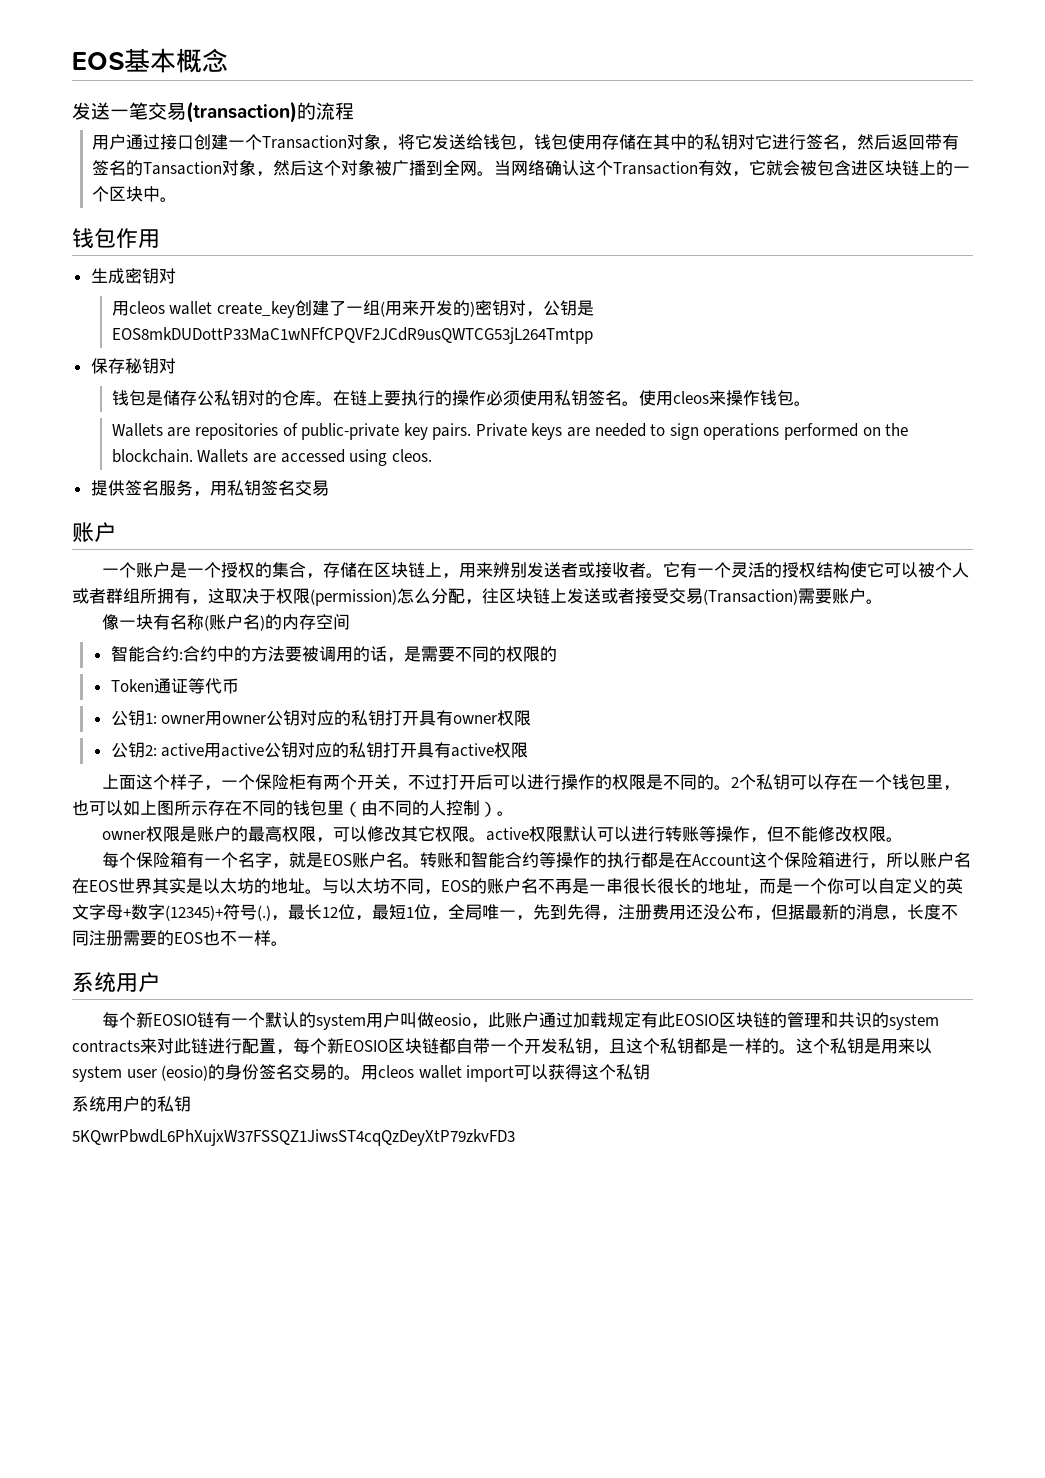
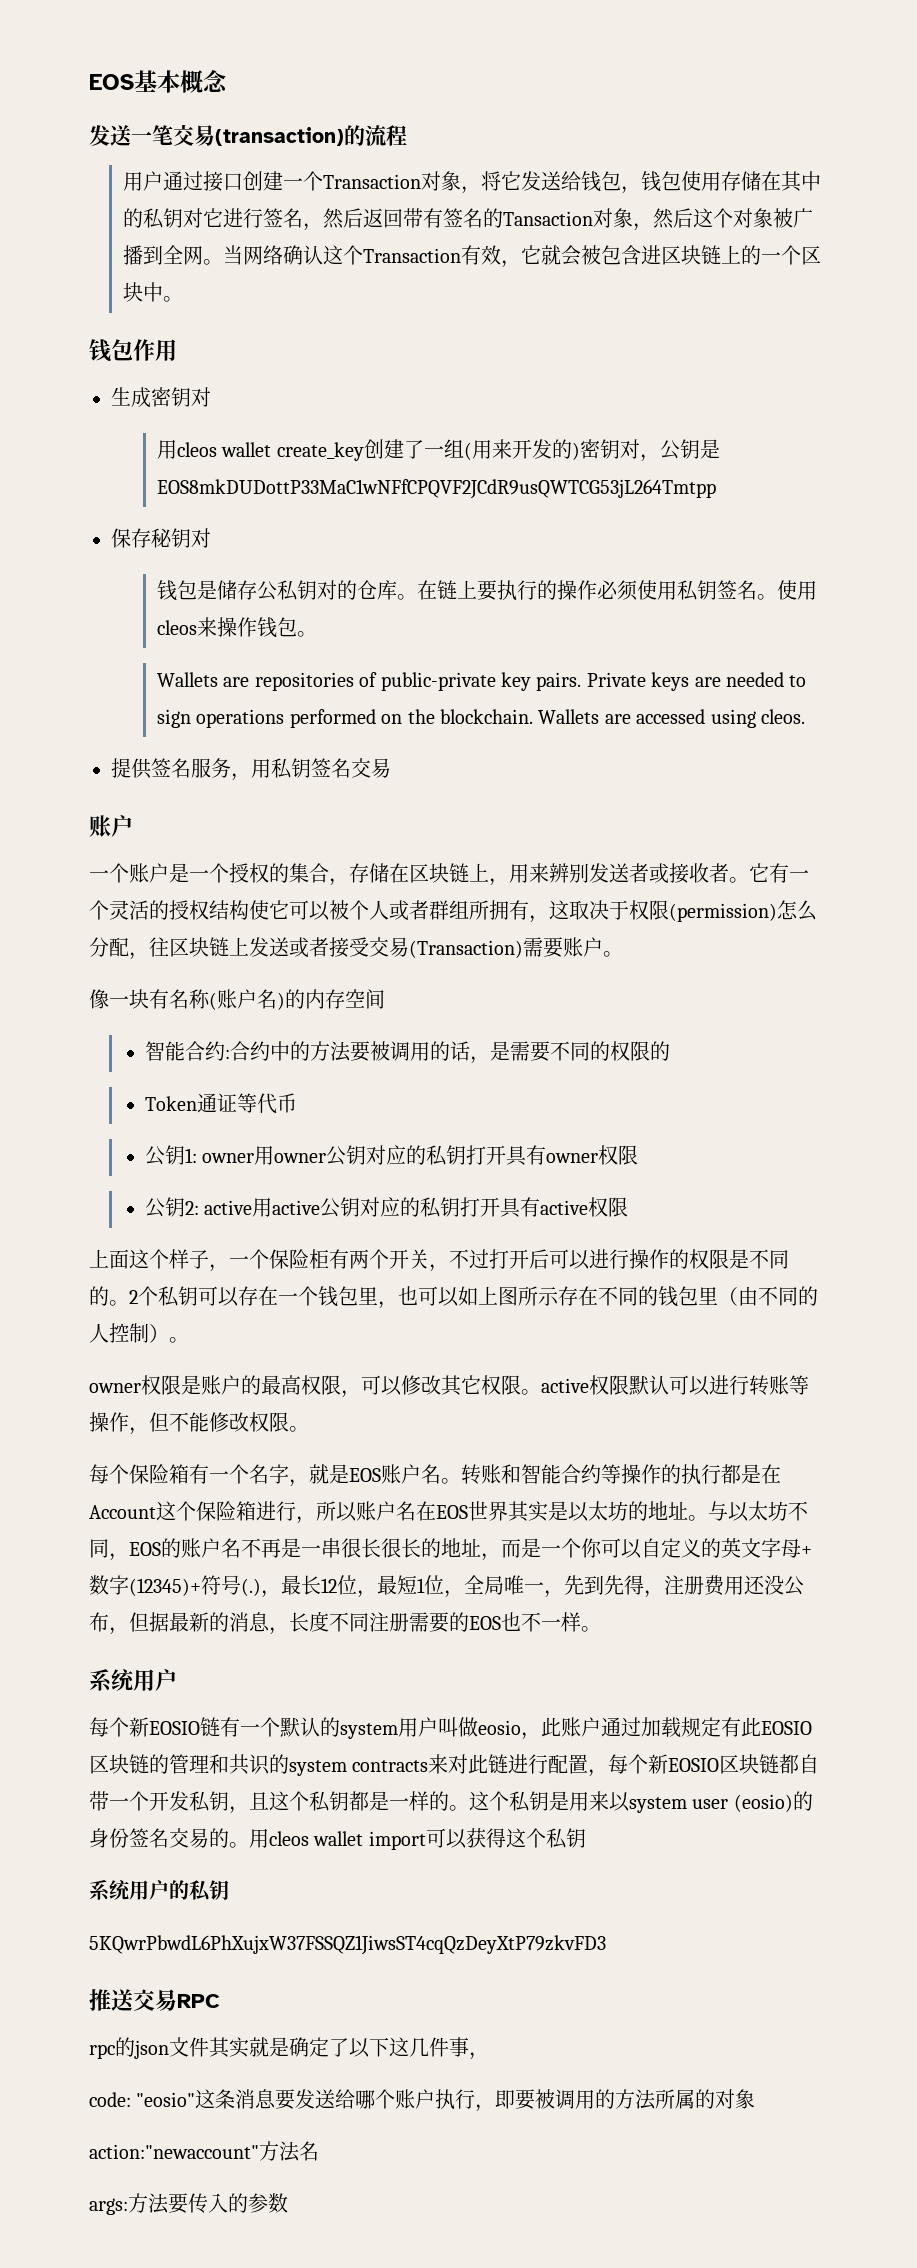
(515, 1137) none -> [89,1989,220,2011] [89,2037,489,2060] [89,2089,756,2112] [89,2141,319,2162] [89,2193,288,2215] // 推送交易RPC // rpc的json文件其实就是确定了以下这几件事， // code: "eosio"这条消息要发送给哪个账户执行，即要被调用的方法所属的对象 // action:"newaccount"方法名 // args:方法要传入的参数

